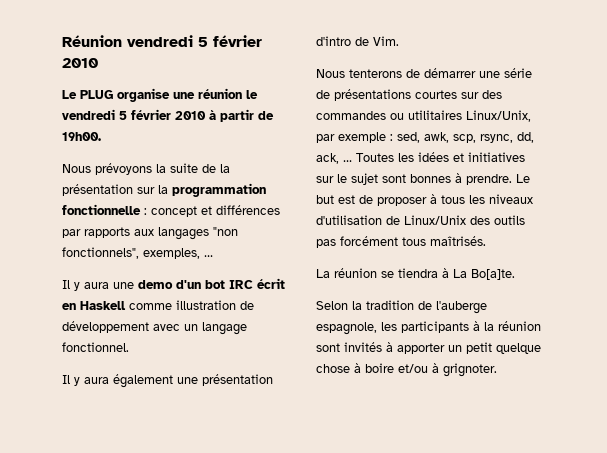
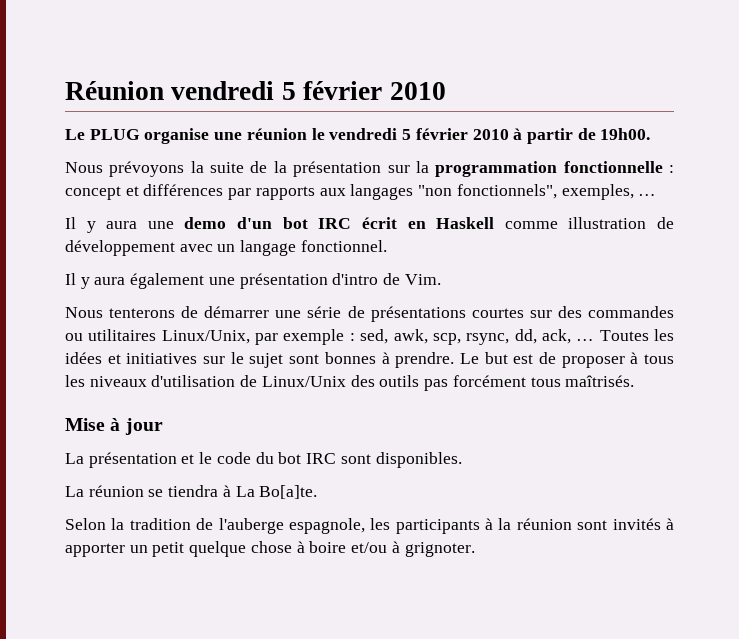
(486, 241) none -> [65,418,163,435] [65,452,462,468] // Mise à jour // La présentation et le code du bot IRC sont disponibles.

